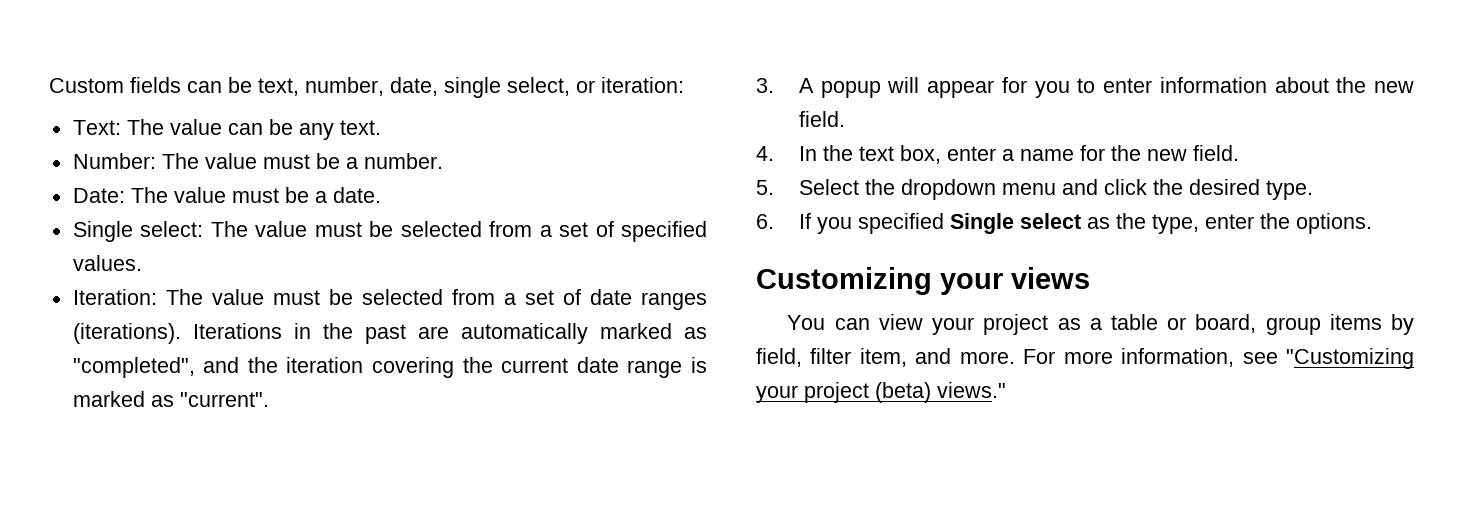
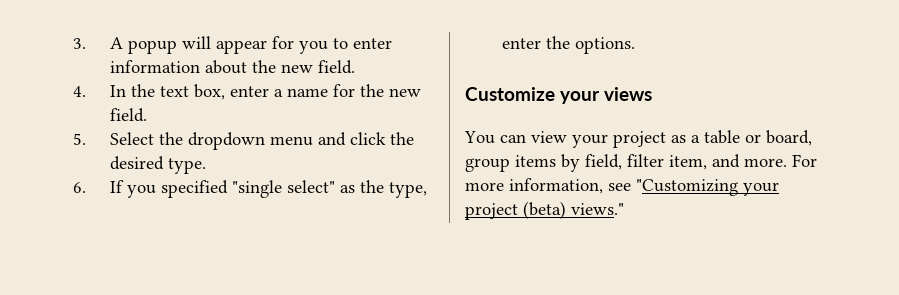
[49,77,684,98] [72,119,381,140] [72,153,443,169] [72,187,381,203] [72,221,708,242] [72,255,142,271] [72,289,708,310] [72,323,707,344] [72,357,707,378] [72,391,269,407] Custom fields can be text, number, date, single select, or iteration: // Text: The value can be any text. // Number: The value must be a number. // Date: The value must be a date. // Single select: The value must be selected from a set of specified values. // Iteration: The value must be selected from a set of date ranges (iterations). Iterations in the past are automatically marked as "completed", and the iteration covering the current date range is marked as "current". // -> (73, 43) none
[949,213,1081,234] Single select -> [231,180,335,198] "single select"
[756,267,932,295] Customizing -> [465,87,555,101] Customize

